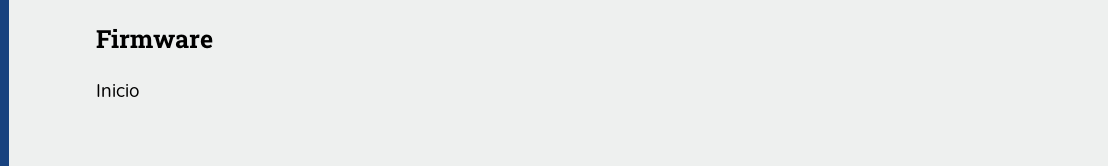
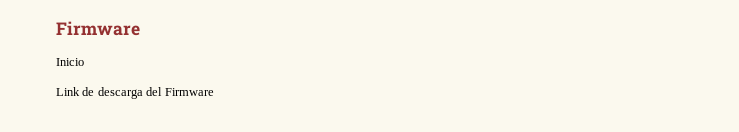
(140, 90) none -> [56,87,214,99] // Link de descarga del Firmware

